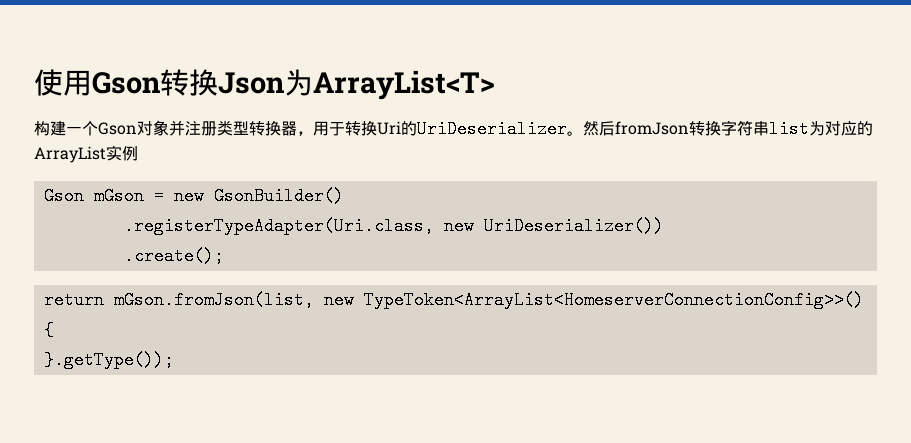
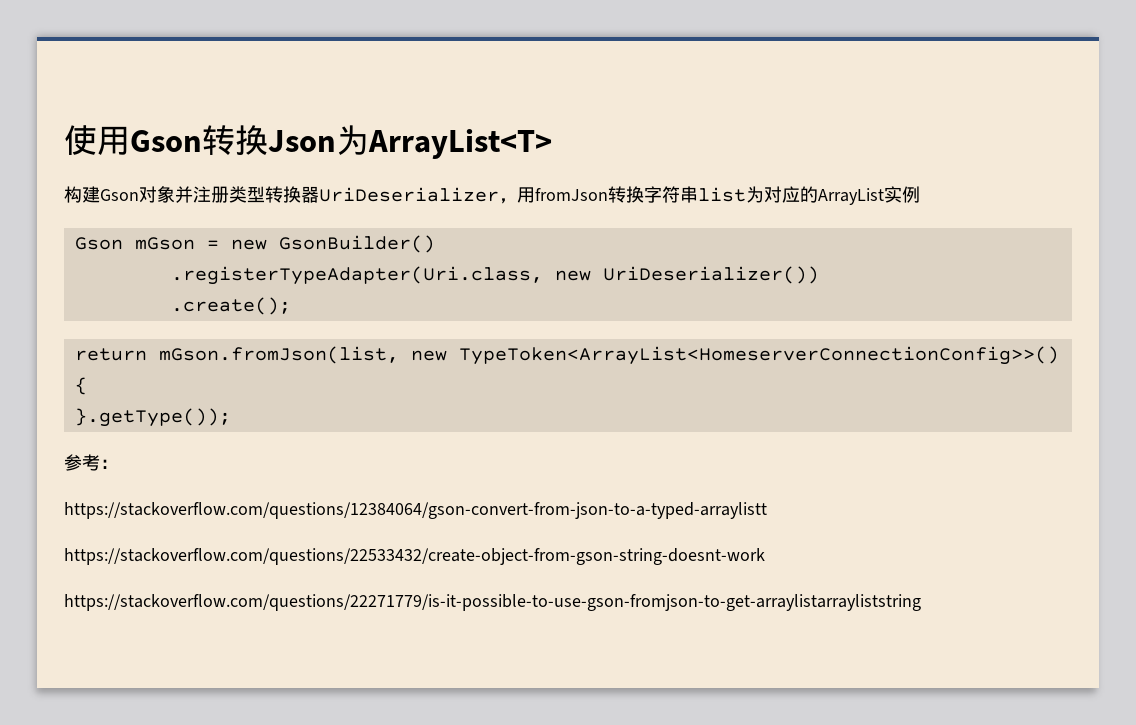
[66,121,98,136] 一个 -> (100, 194) none
[297,120,615,138] ，用于转换Uri的UriDeserializer。然后 -> [319,187,535,204] UriDeserializer，用
(174, 360) none -> [64,454,118,471] [64,502,767,519] [64,548,765,565] [64,594,921,611] // 参考： // https://stackoverflow.com/questions/12384064/gson-convert-from-json-to-a-typed-arraylistt // https://stackoverflow.com/questions/22533432/create-object-from-gson-string-doesnt-work // https://stackoverflow.com/questions/22271779/is-it-possible-to-use-gson-fromjson-to-get-arraylistarrayliststring

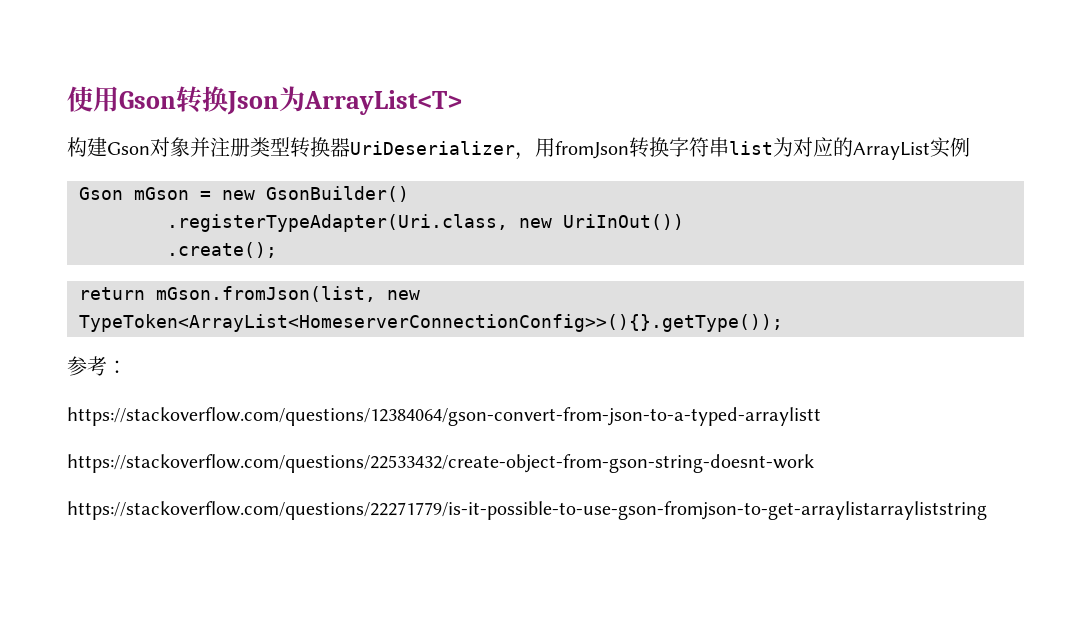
[602,266,819,284] UriDeserializer()) -> [563,214,684,230] UriInOut())
[458,346,1059,365] [74,377,87,395] [74,408,231,427] TypeToken<ArrayList<HomeserverConnectionConfig>>() { // }.getType()); -> [79,314,783,332] TypeToken<ArrayList<HomeserverConnectionConfig>>(){}.getType());

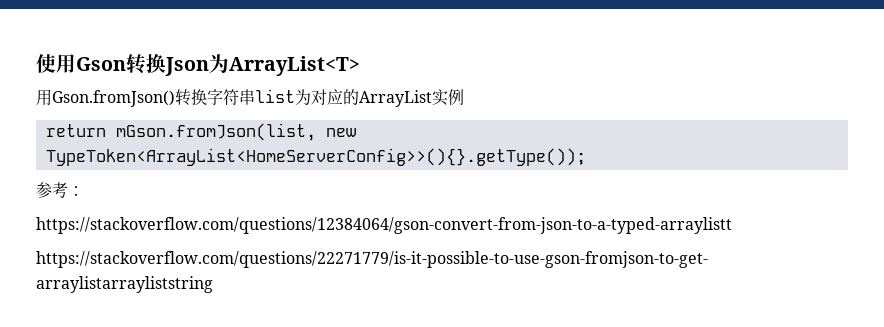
[67,137,629,160] 构建Gson对象并注册类型转换器UriDeserializer，用fromJson -> [36,89,175,107] 用Gson.fromJson()
[79,186,409,202] [167,214,684,232] [167,242,277,258] // Gson mGson = new GsonBuilder() // .registerTypeAdapter(Uri.class, new UriInOut()) // .create(); -> (464, 97) none
[79,314,783,332] TypeToken<ArrayList<HomeserverConnectionConfig>>(){}.getType()); -> [45,148,586,166] TypeToken<ArrayList<HomeServerConfig>>(){}.getType());
[67,454,814,473] // https://stackoverflow.com/questions/22533432/create-object-from-gson-string-doesnt-work -> (732, 225) none

